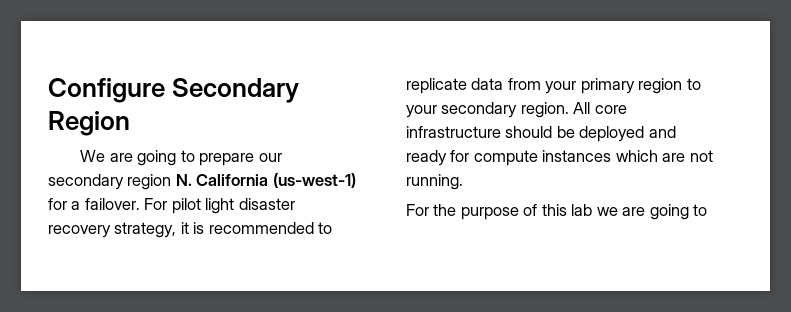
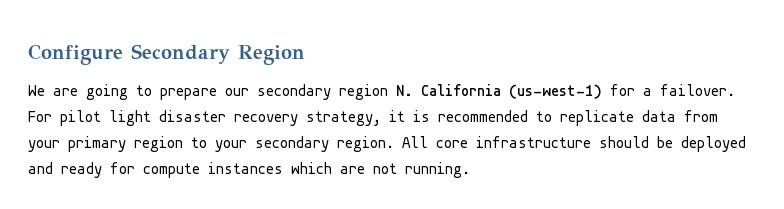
[406,204,708,220] // For the purpose of this lab we are going to -> (470, 170) none

